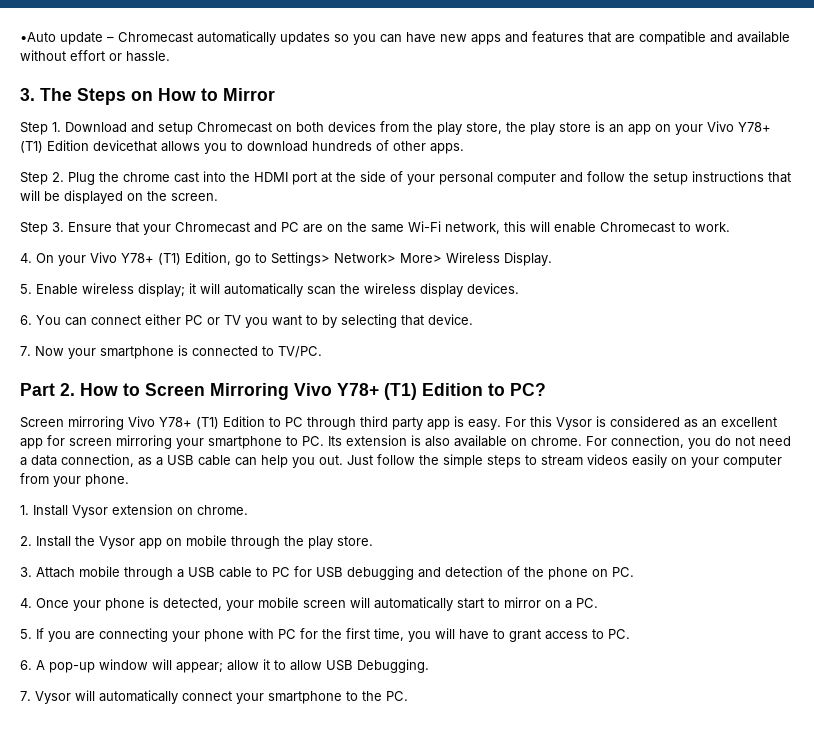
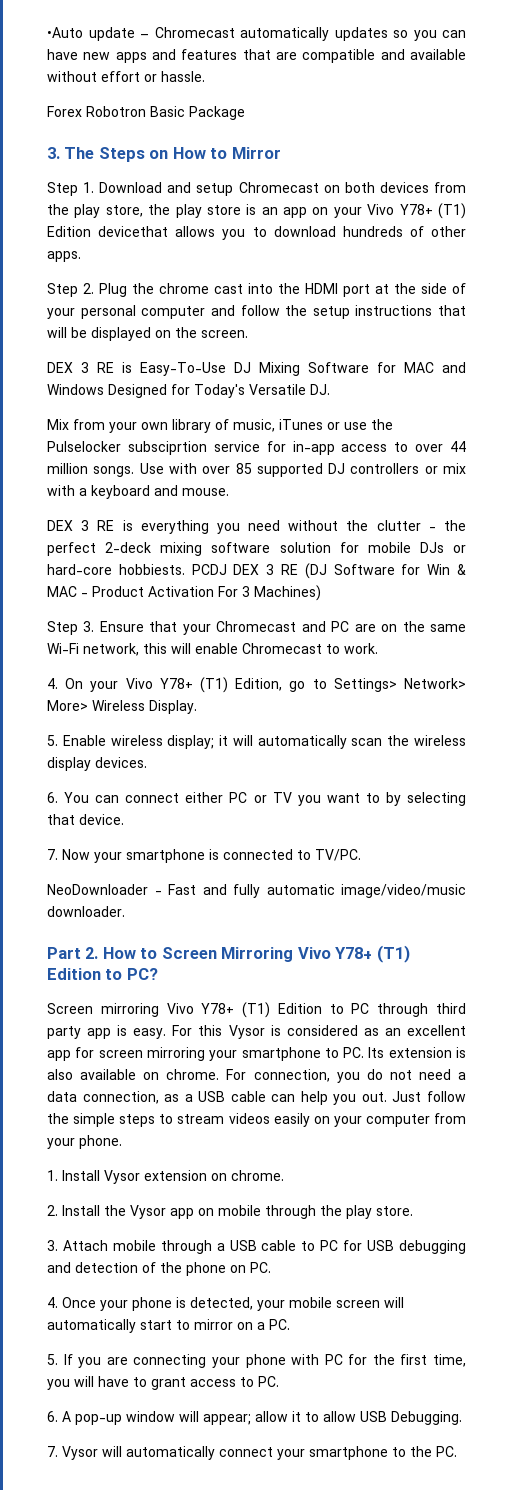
(170, 56) none -> [47,106,245,120] // Forex Robotron Basic Package
(218, 197) none -> [47,362,466,376] [47,384,330,398] [47,419,393,433] [47,441,466,455] [47,463,467,477] [47,485,229,499] [47,520,467,534] [47,542,466,556] [47,563,467,579] [47,585,321,601] // DEX 3 RE is Easy-To-Use DJ Mixing Software for MAC and Windows Designed for Today's Versatile DJ. // Mix from your own library of music, iTunes or use the Pulselocker subsciprtion service for in-app access to over 44 million songs. Use with over 85 supported DJ controllers or mix with a keyboard and mouse. // DEX 3 RE is everything you need without the clutter - the perfect 2-deck mixing software solution for mobile DJs or hard-core hobbiests. PCDJ DEX 3 RE (DJ Software for Win & MAC - Product Activation For 3 Machines)
(322, 352) none -> [47,884,466,898] [47,906,125,917] // NeoDownloader - Fast and fully automatic image/video/music downloader.

